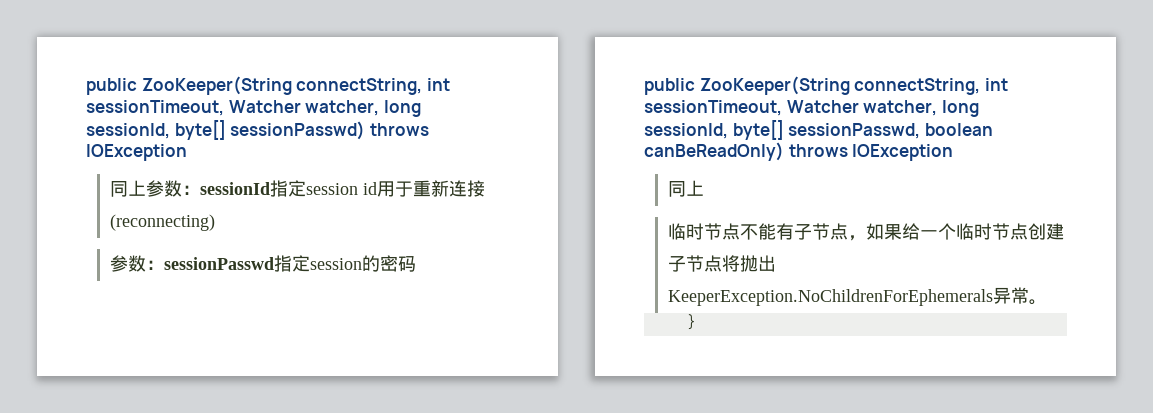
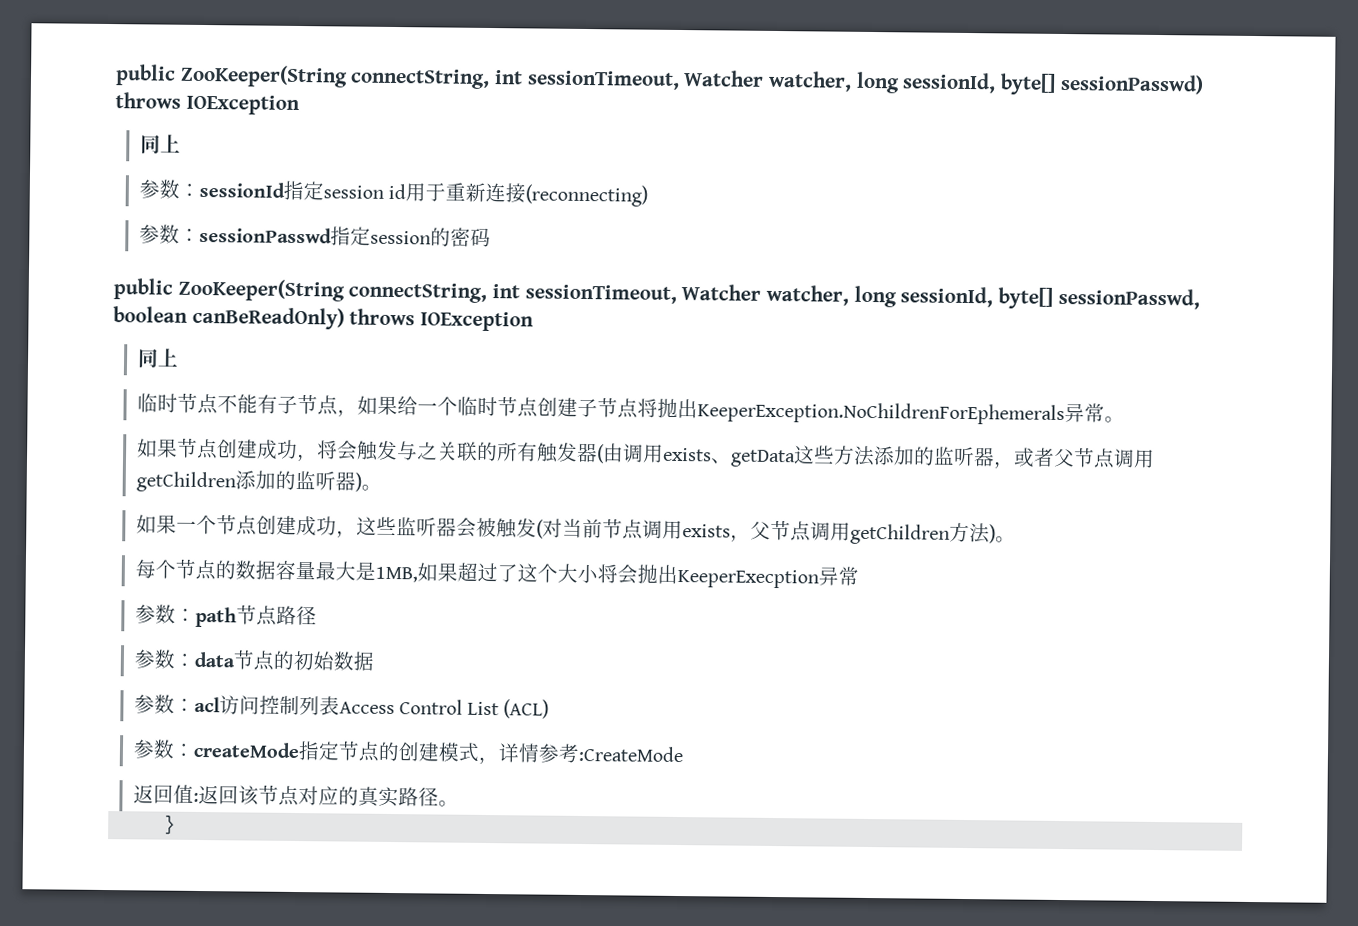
(146, 188) none -> (181, 143) //
(1047, 302) none -> [136,437,1155,469] [135,470,382,493] [135,514,1016,545] [134,558,859,589] [134,604,317,628] [133,649,375,671] [133,694,550,719] [132,739,684,765] [132,784,459,808] // 如果节点创建成功，将会触发与之关联的所有触发器(由调用exists、getData这些方法添加的监听器，或者父节点调用getChildren添加的监听器)。 // 如果一个节点创建成功，这些监听器会被触发(对当前节点调用exists，父节点调用getChildren方法)。 // 每个节点的数据容量最大是1MB,如果超过了这个大小将会抛出KeeperExecption异常 // 参数：path节点路径 // 参数：data节点的初始数据 // 参数：acl访问控制列表Access Control List (ACL) // 参数：createMode指定节点的创建模式，详情参考:CreateMode // 返回值:返回该节点对应的真实路径。

